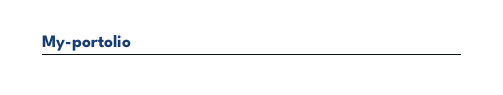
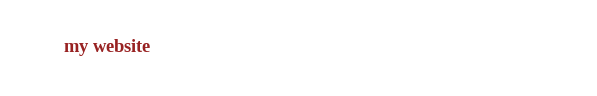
[42,34,131,51] My-portolio -> [64,39,150,56] my website

